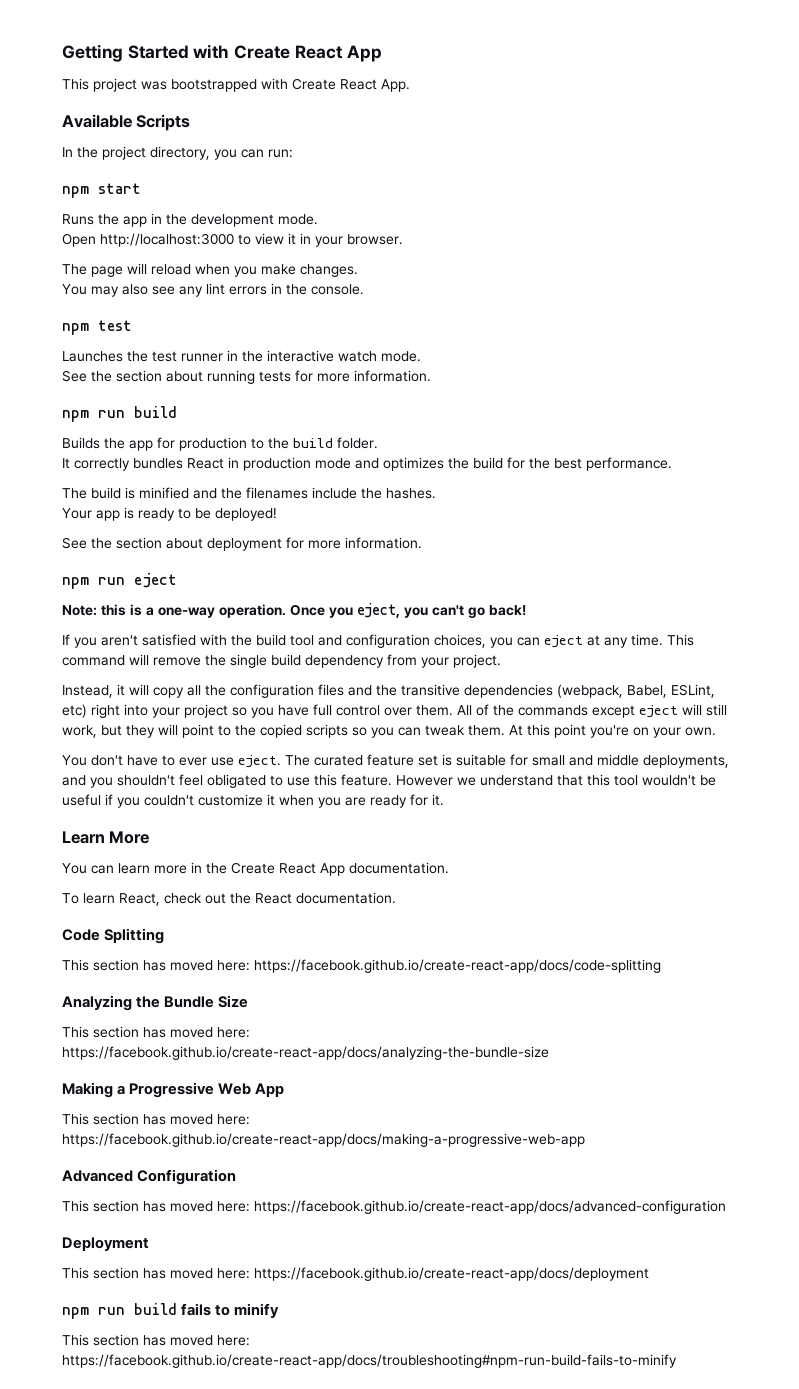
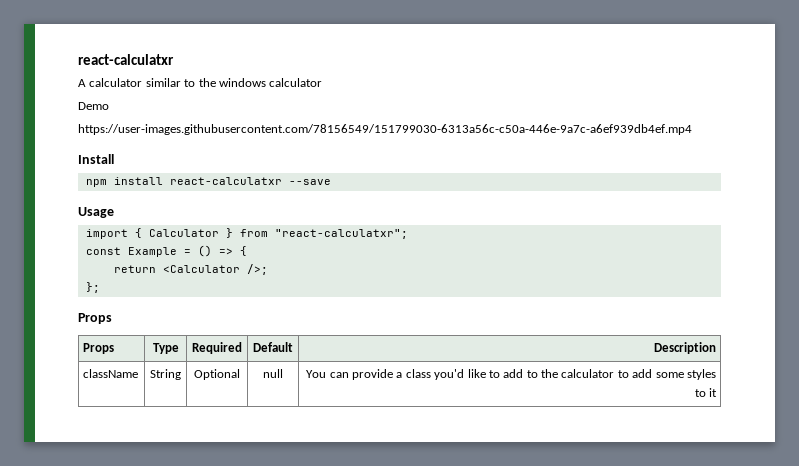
[62,44,382,62] [62,78,410,92] [62,114,191,131] [62,146,293,160] [62,183,141,198] [62,213,318,227] [62,233,403,247] [62,263,358,277] [62,283,364,297] [62,320,132,335] [62,350,421,362] [62,370,431,384] [62,406,177,422] [62,437,378,451] [62,457,672,471] [62,487,436,499] [62,507,277,521] [62,537,422,551] [62,573,177,589] [62,603,526,618] [62,634,694,648] [62,654,501,668] [62,684,715,698] [62,704,727,718] [62,724,716,738] [62,754,729,768] [62,774,716,788] [62,794,444,808] [62,831,150,844] [62,862,449,876] [62,892,396,906] [62,928,165,944] [62,959,661,973] [62,995,249,1011] [62,1026,250,1038] [62,1046,549,1060] [62,1082,285,1098] [62,1113,250,1125] [62,1133,585,1147] [62,1169,237,1185] [62,1200,726,1214] [62,1237,149,1251] [62,1267,649,1281] [62,1303,280,1319] [62,1334,250,1346] [62,1354,677,1368] Getting Started with Create React App // This project was bootstrapped with Create React App. // Available Scripts // In the project directory, you can run: // npm start // Runs the app in the development mode. // Open http://localhost:3000 to view it in your browser. // The page will reload when you make changes. // You may also see any lint errors in the console. // npm test // Launches the test runner in the interactive watch mode. // See the section about running tests for more information. // npm run build // Builds the app for production to the build folder. // It correctly bundles React in production mode and optimizes the build for the best performance. // The build is minified and the filenames include the hashes. // Your app is ready to be deployed! // See the section about deployment for more information. // npm run eject // Note: this is a one-way operation. Once you eject, you can't go back! // If you aren't satisfied with the build tool and configuration choices, you can eject at any time. This command will remove the single build dependency from your project. // Instead, it will copy all the configuration files and the transitive dependencies (webpack, Babel, ESLint, etc) right into your project so you have full control over them. All of the commands except eject will still work, but they will point to the copied scripts so you can tweak them. At this point you're on your own. // You don't have to ever use eject. The curated feature set is suitable for small and middle deployments, and you shouldn't feel obligated to use this feature. However we understand that this tool wouldn't be useful if you couldn't customize it when you are ready for it. // Learn More // You can learn more in the Create React App documentation. // To learn React, check out the React documentation. // Code Splitting // This section has moved here: https://facebook.github.io/create-react-app/docs/code-splitting // Analyzing the Bundle Size // This section has moved here: https://facebook.github.io/create-react-app/docs/analyzing-the-bundle-size // Making a Progressive Web App // This section has moved here: https://facebook.github.io/create-react-app/docs/making-a-progressive-web-app // Advanced Configuration // This section has moved here: https://facebook.github.io/create-react-app/docs/advanced-configuration // Deployment // This section has moved here: https://facebook.github.io/create-react-app/docs/deployment // npm run build fails to minify // This section has moved here: https://facebook.github.io/create-react-app/docs/troubleshooting#npm-run-build-fails-to-minify -> [78,54,174,65] [78,78,323,87] [78,102,109,110] [78,124,692,135] [78,154,114,164] [85,177,331,187] [78,207,114,218] [85,228,408,239] [85,245,247,257] [113,264,268,275] [85,282,100,293] [78,313,112,324] [83,343,115,354] [152,343,179,354] [192,342,242,354] [253,342,293,352] [653,342,716,354] [83,369,139,378] [150,369,181,380] [194,369,240,380] [263,369,283,378] [306,369,716,380] [694,388,717,397] react-calculatxr // A calculator similar to the windows calculator // Demo // https://user-images.githubusercontent.com/78156549/151799030-6313a56c-c50a-446e-9a7c-a6ef939db4ef.mp4 // Install // npm install react-calculatxr --save // Usage // import { Calculator } from "react-calculatxr"; // const Example = () => { // return <Calculator />; // }; // Props // Props | Type | Required | Default | Description // className | String | Optional | null | You can provide a class you'd like to add to the calculator to add some styles to it

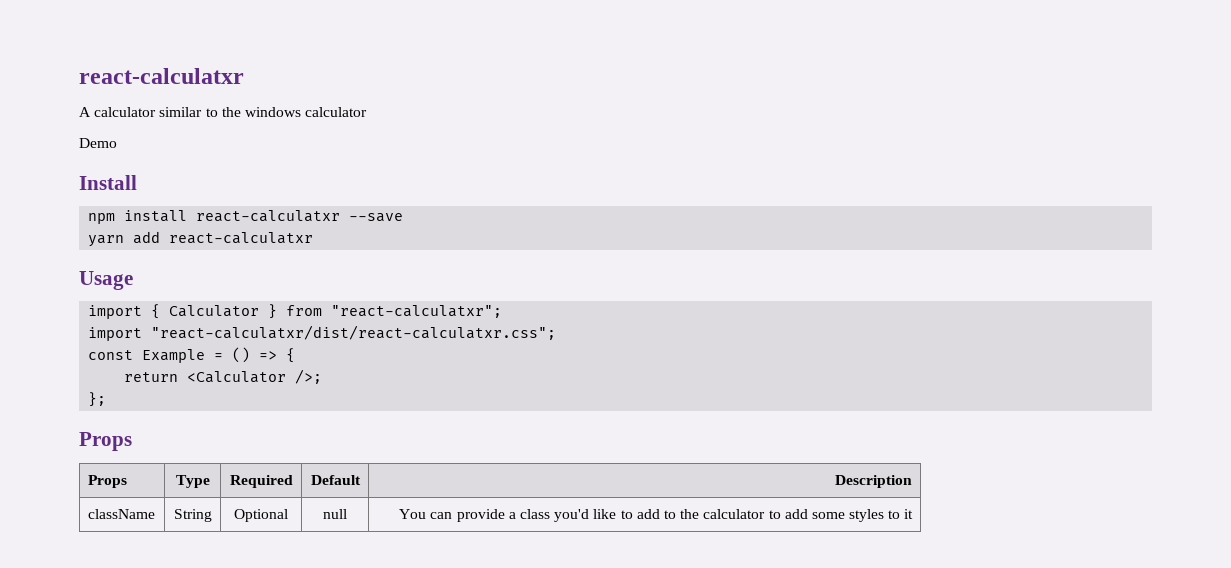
[78,124,692,135] // https://user-images.githubusercontent.com/78156549/151799030-6313a56c-c50a-446e-9a7c-a6ef939db4ef.mp4 -> (117, 143) none
(331, 182) none -> [88,231,314,247] // yarn add react-calculatxr
(408, 234) none -> [88,325,557,341] // import "react-calculatxr/dist/react-calculatxr.css";

